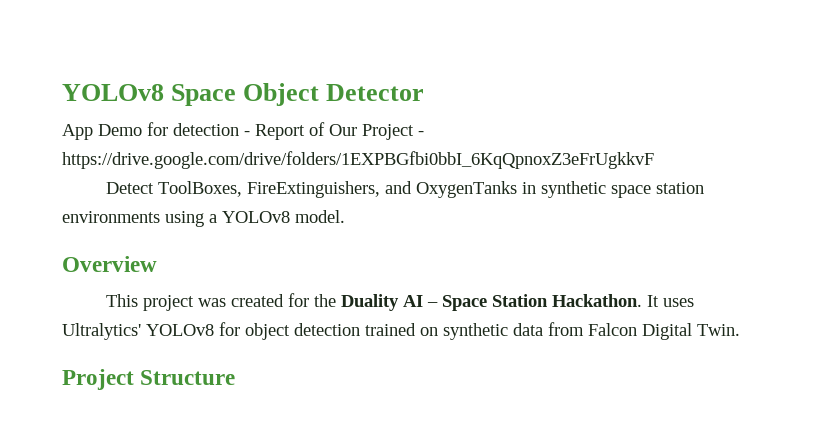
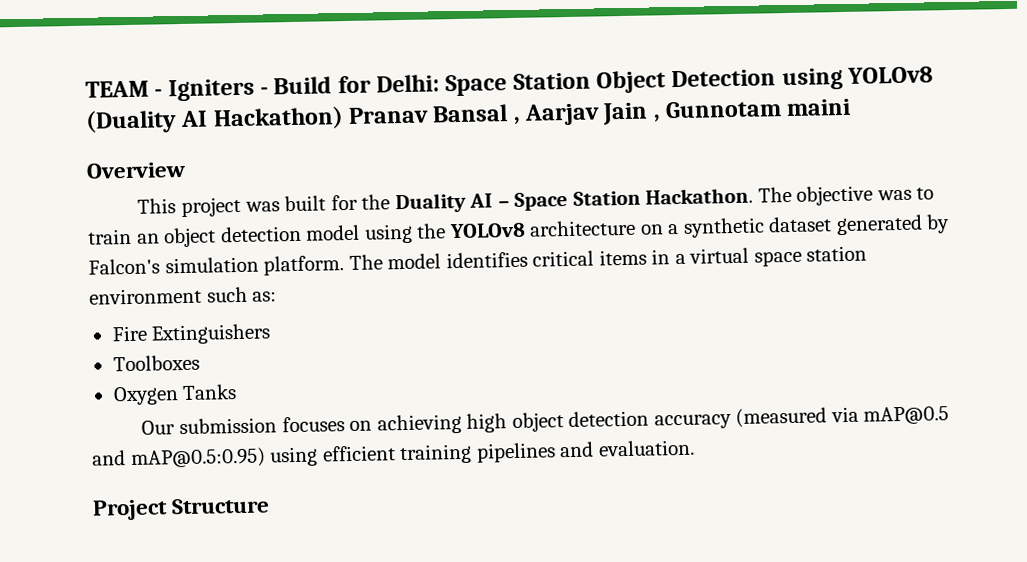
[62,83,425,106] [62,122,424,140] [62,151,654,169] [105,181,704,198] [62,210,345,227] YOLOv8 Space Object Detector // App Demo for detection - Report of Our Project - https://drive.google.com/drive/folders/1EXPBGfbi0bbI_6KqQpnoxZ3eFrUgkkvF // Detect ToolBoxes, FireExtinguishers, and OxygenTanks in synthetic space station environments using a YOLOv8 model. -> [85,66,934,102] [85,98,853,134] TEAM - Igniters - Build for Delhi: Space Station Object Detection using YOLOv8 (Duality AI Hackathon) Pranav Bansal , Aarjav Jain , Gunnotam maini
[230,294,284,307] created -> [284,195,327,212] built
[646,295,694,307] [62,322,740,340] It uses Ultralytics' YOLOv8 for object detection trained on synthetic data from Falcon Digital Twin. -> [757,185,935,206] [87,214,951,248] [88,245,868,276] [89,286,278,305] [111,323,272,345] [112,354,200,372] [112,384,238,406] [141,406,950,435] [92,439,695,469] The objective was to train an object detection model using the YOLOv8 architecture on a synthetic dataset generated by Falcon's simulation platform. The model identifies critical items in a virtual space station environment such as: // Fire Extinguishers // Toolboxes // Oxygen Tanks // Our submission focuses on achieving high object detection accuracy (measured via mAP@0.5 and mAP@0.5:0.95) using efficient training pipelines and evaluation.

